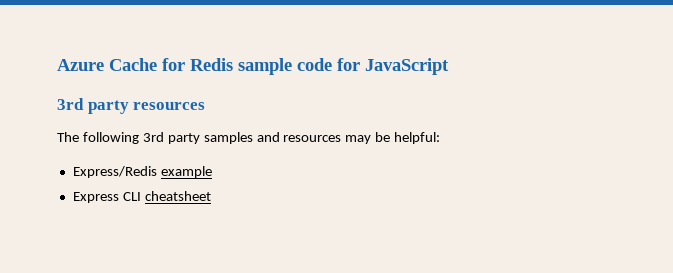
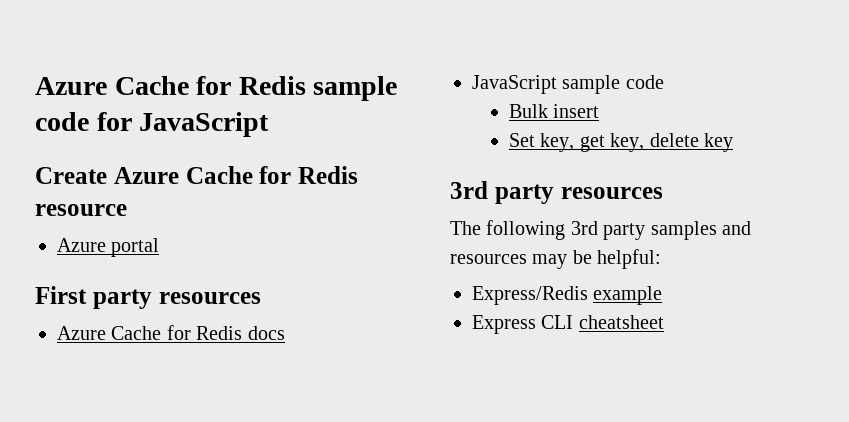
(449, 66) none -> [35,166,358,184] [35,204,127,216] [57,238,160,257] [35,286,261,309] [57,325,285,340] [472,75,664,94] [508,104,600,118] [508,133,733,152] // Create Azure Cache for Redis resource // Azure portal // First party resources // Azure Cache for Redis docs // JavaScript sample code // Bulk insert // Set key, get key, delete key

